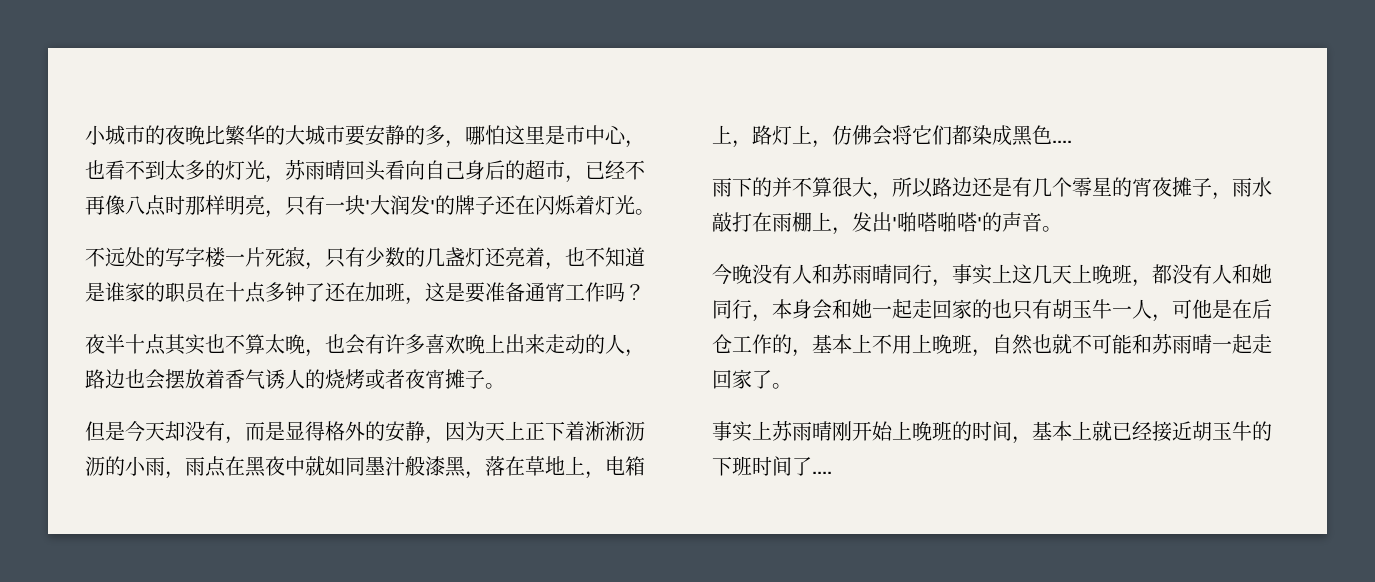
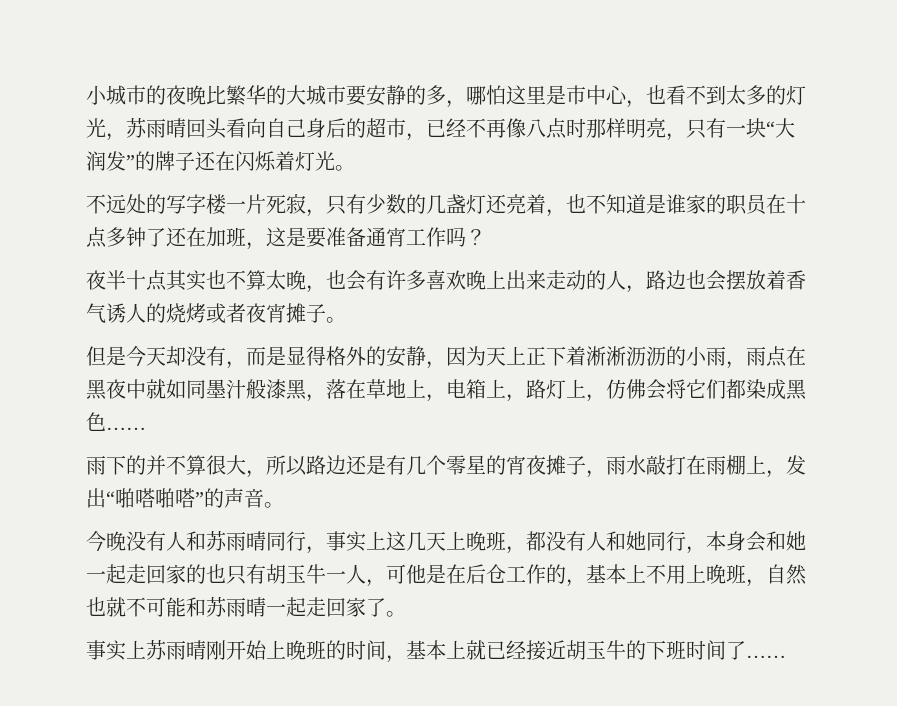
[365,195,435,215] '大润发' -> [766,118,795,138] [86,151,135,171] “大润发”
[1052,140,1072,143] .... -> [106,427,146,430] ……
[892,217,897,230] ' -> [106,491,115,506] “
[977,217,982,230] ' -> [195,492,204,506] ”
[812,471,832,474] .... -> [746,655,786,658] ……

